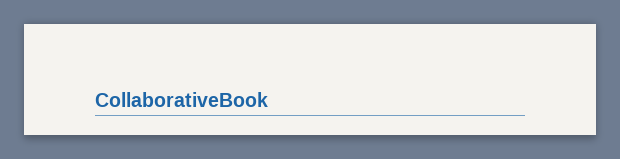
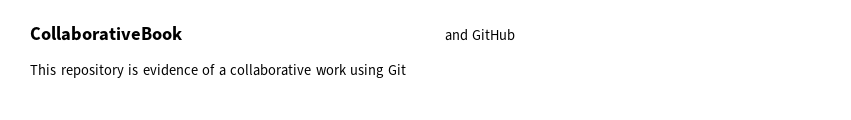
(268, 99) none -> [30,64,406,78] [445,29,515,41] // This repository is evidence of a collaborative work using Git and GitHub

